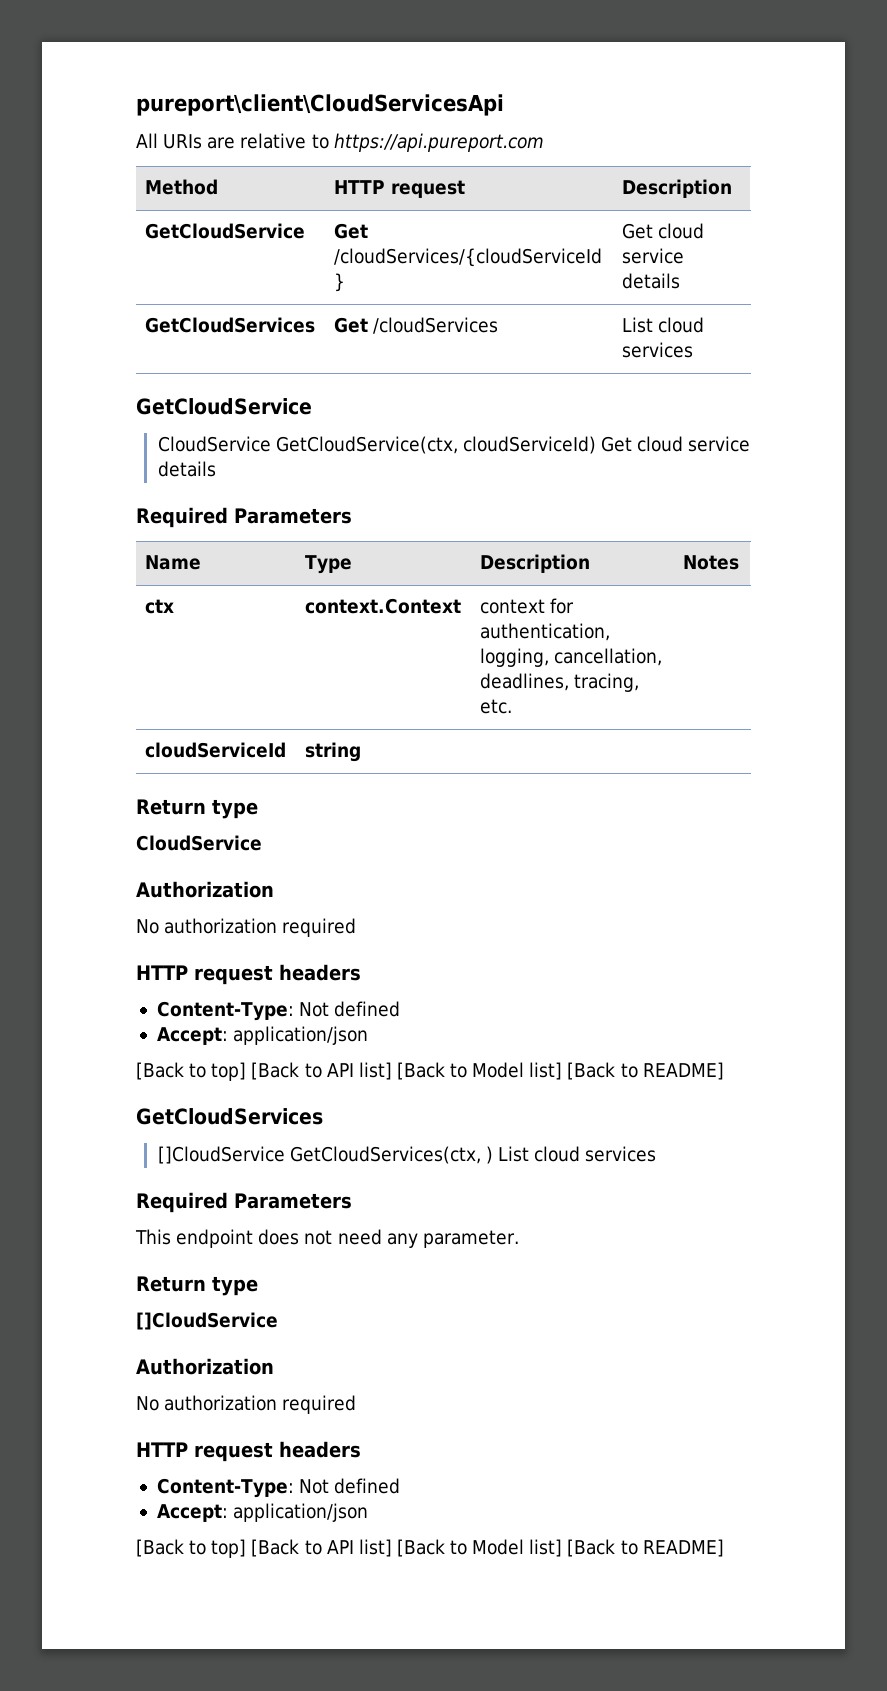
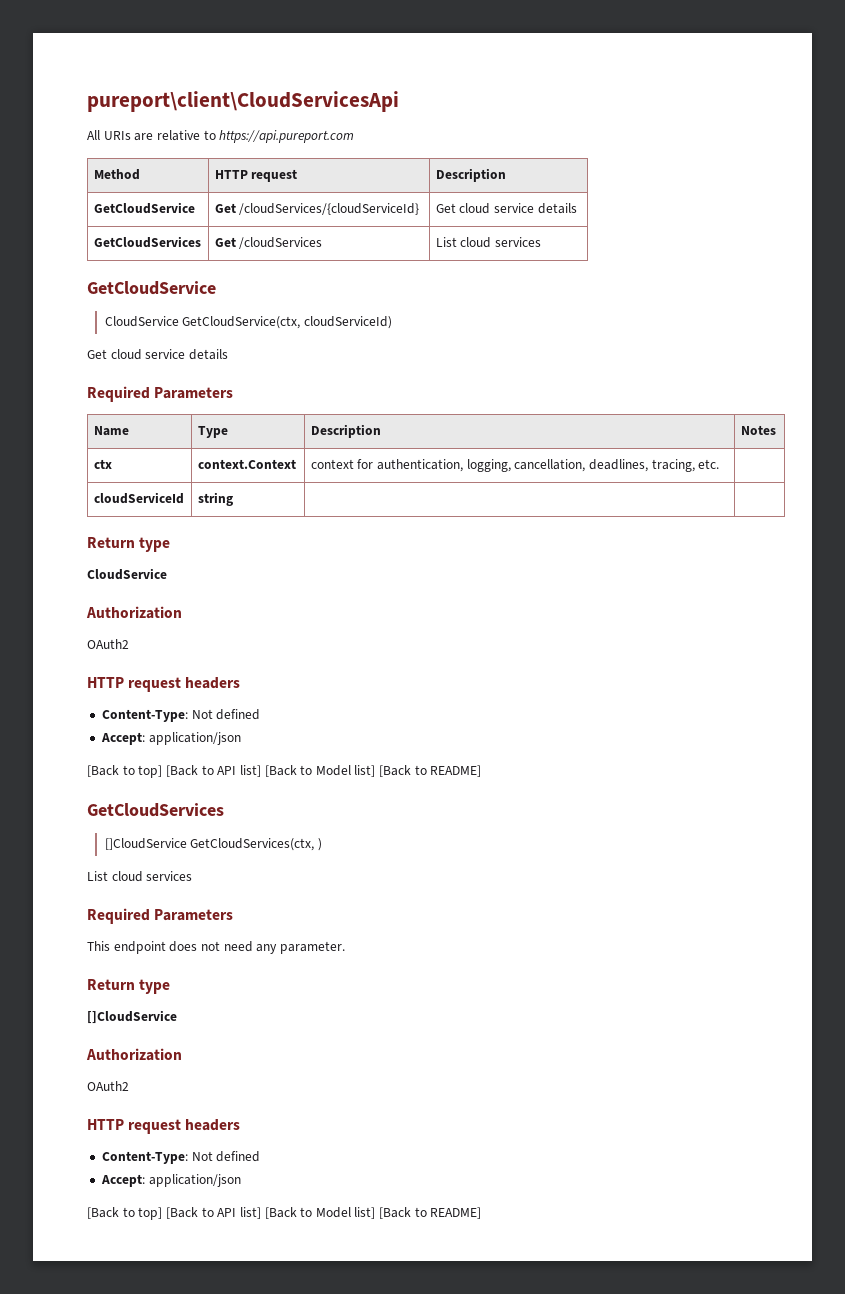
(596, 445) none -> (392, 322) //
[136,918,357,937] No authorization required -> [87,639,129,649] OAuth2
(493, 1155) none -> (322, 844) //
[136,1395,357,1414] No authorization required -> [87,1081,129,1091] OAuth2

